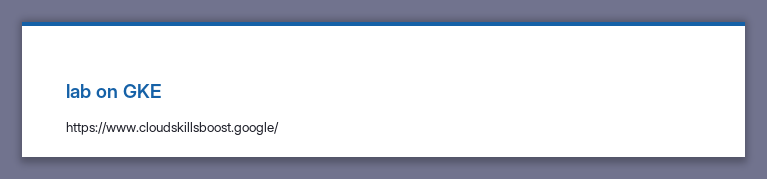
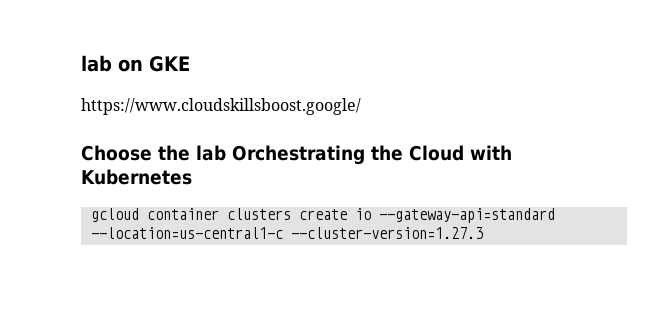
(279, 128) none -> [81,145,512,165] [81,169,192,185] [90,208,555,223] [90,227,483,239] // Choose the lab Orchestrating the Cloud with Kubernetes // gcloud container clusters create io --gateway-api=standard --location=us-central1-c --cluster-version=1.27.3

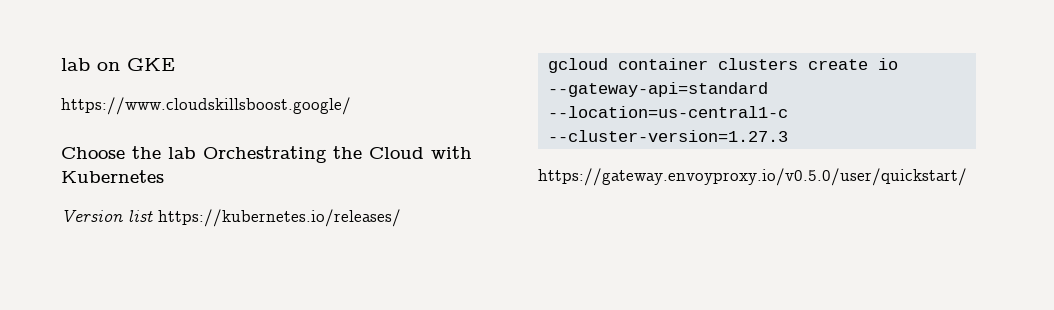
(192, 177) none -> [61,209,401,227] // Version list https://kubernetes.io/releases/
(483, 233) none -> [538,168,967,186] // https://gateway.envoyproxy.io/v0.5.0/user/quickstart/

